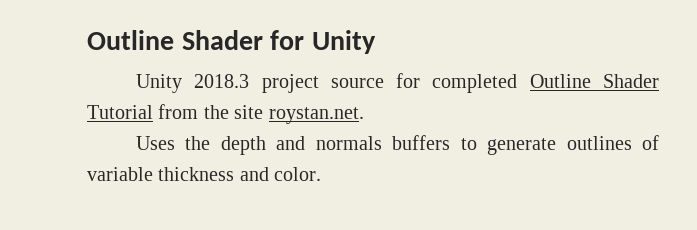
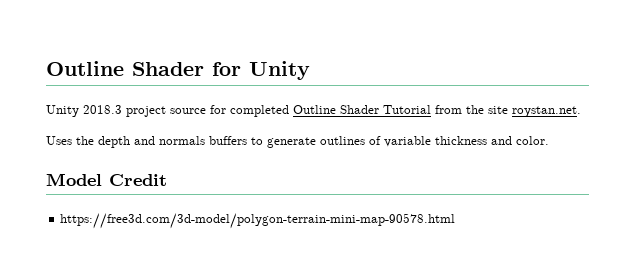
(322, 174) none -> [46,173,167,186] [60,213,456,229] // Model Credit // https://free3d.com/3d-model/polygon-terrain-mini-map-90578.html

